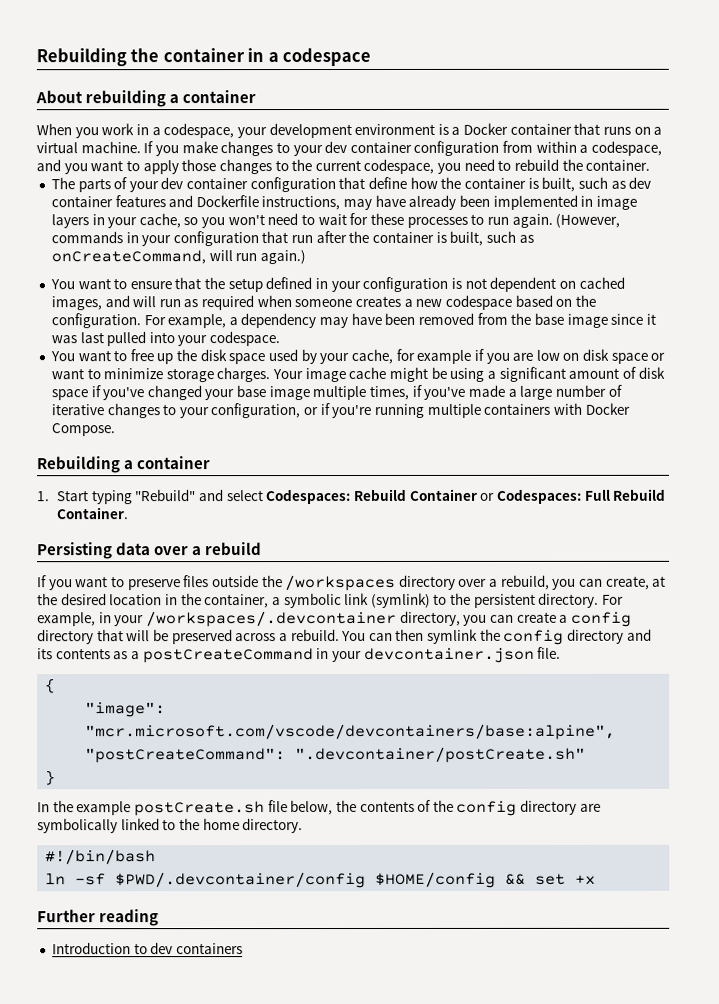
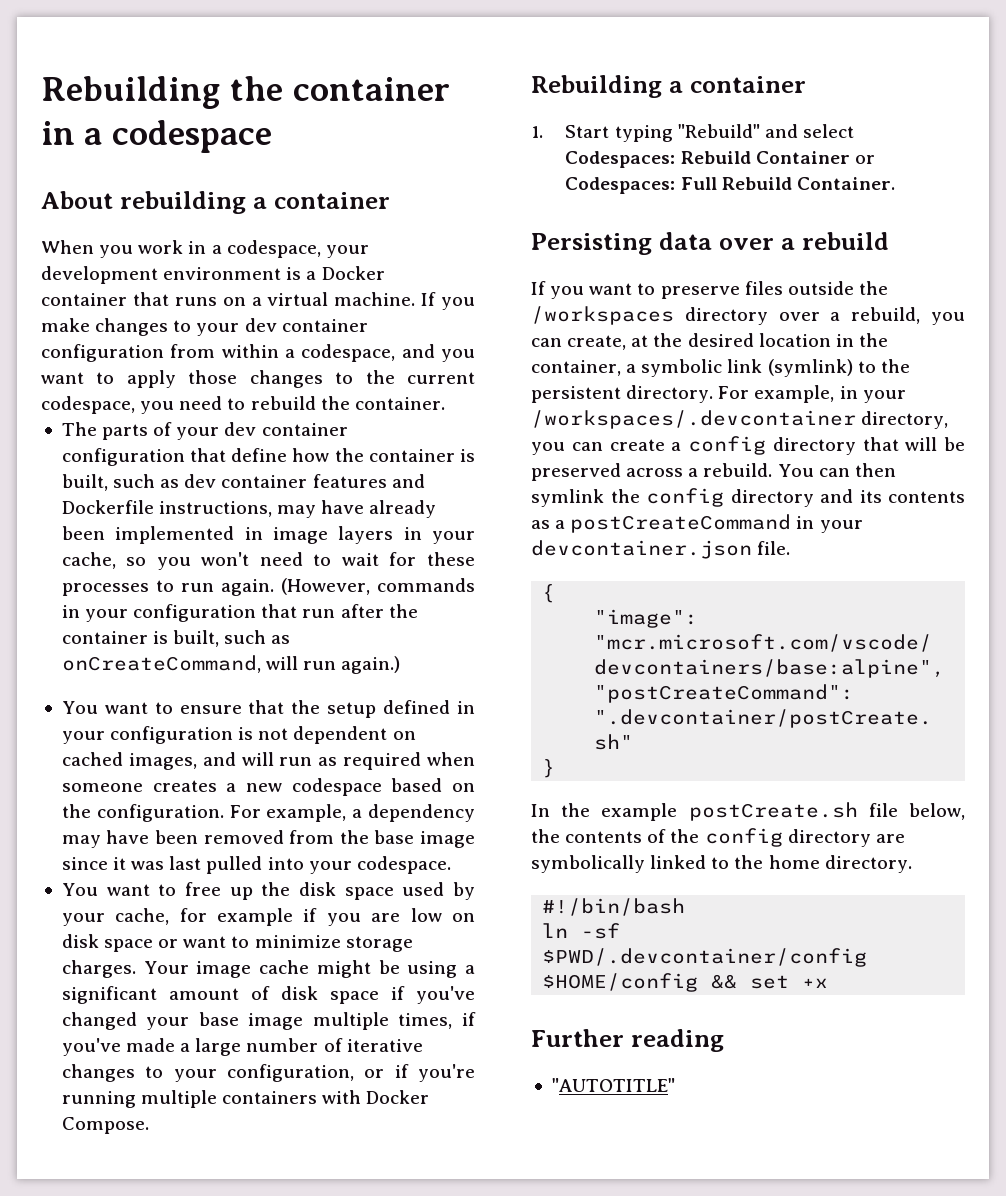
[51,942,243,955] Introduction to dev containers -> [551,1078,675,1092] "AUTOTITLE"

